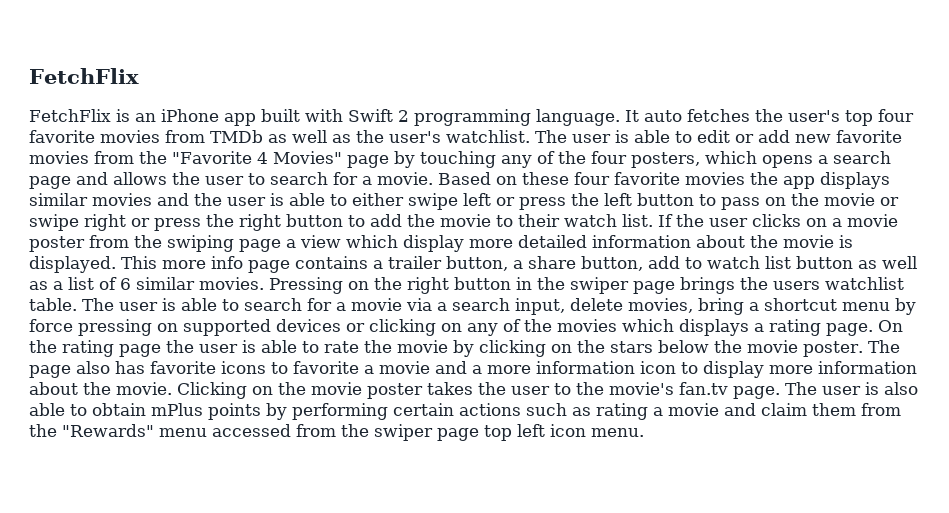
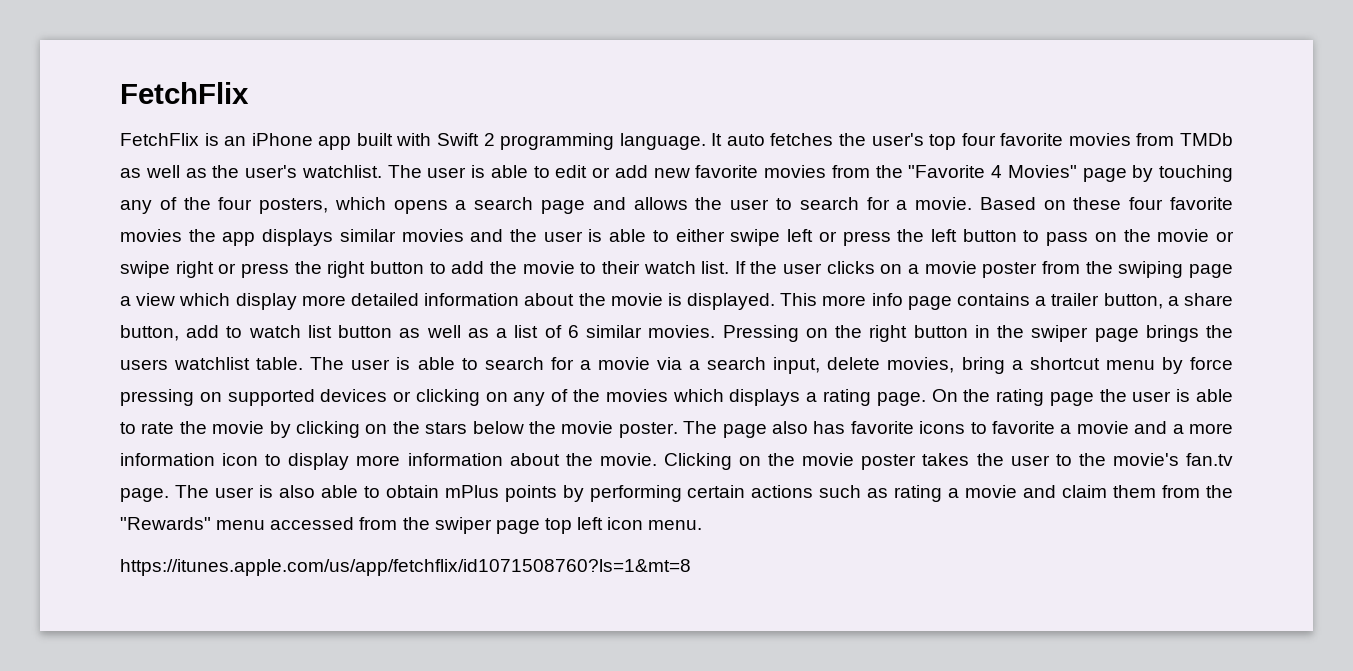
(644, 432) none -> [120,559,691,576] // https://itunes.apple.com/us/app/fetchflix/id1071508760?ls=1&mt=8

